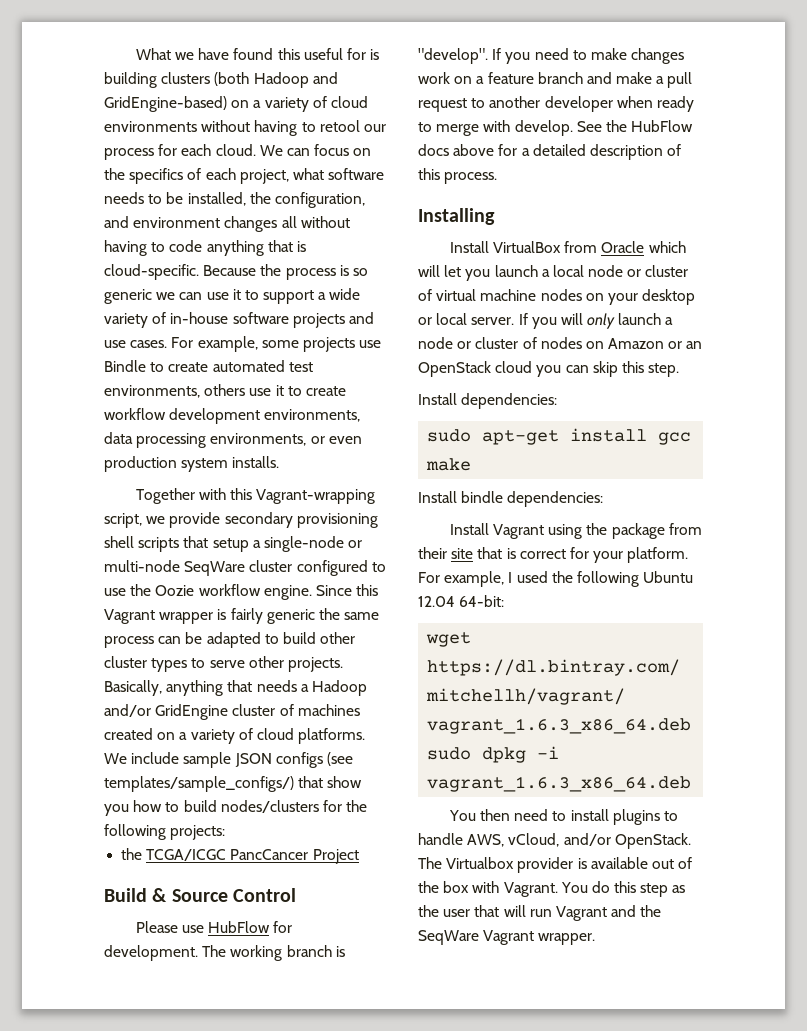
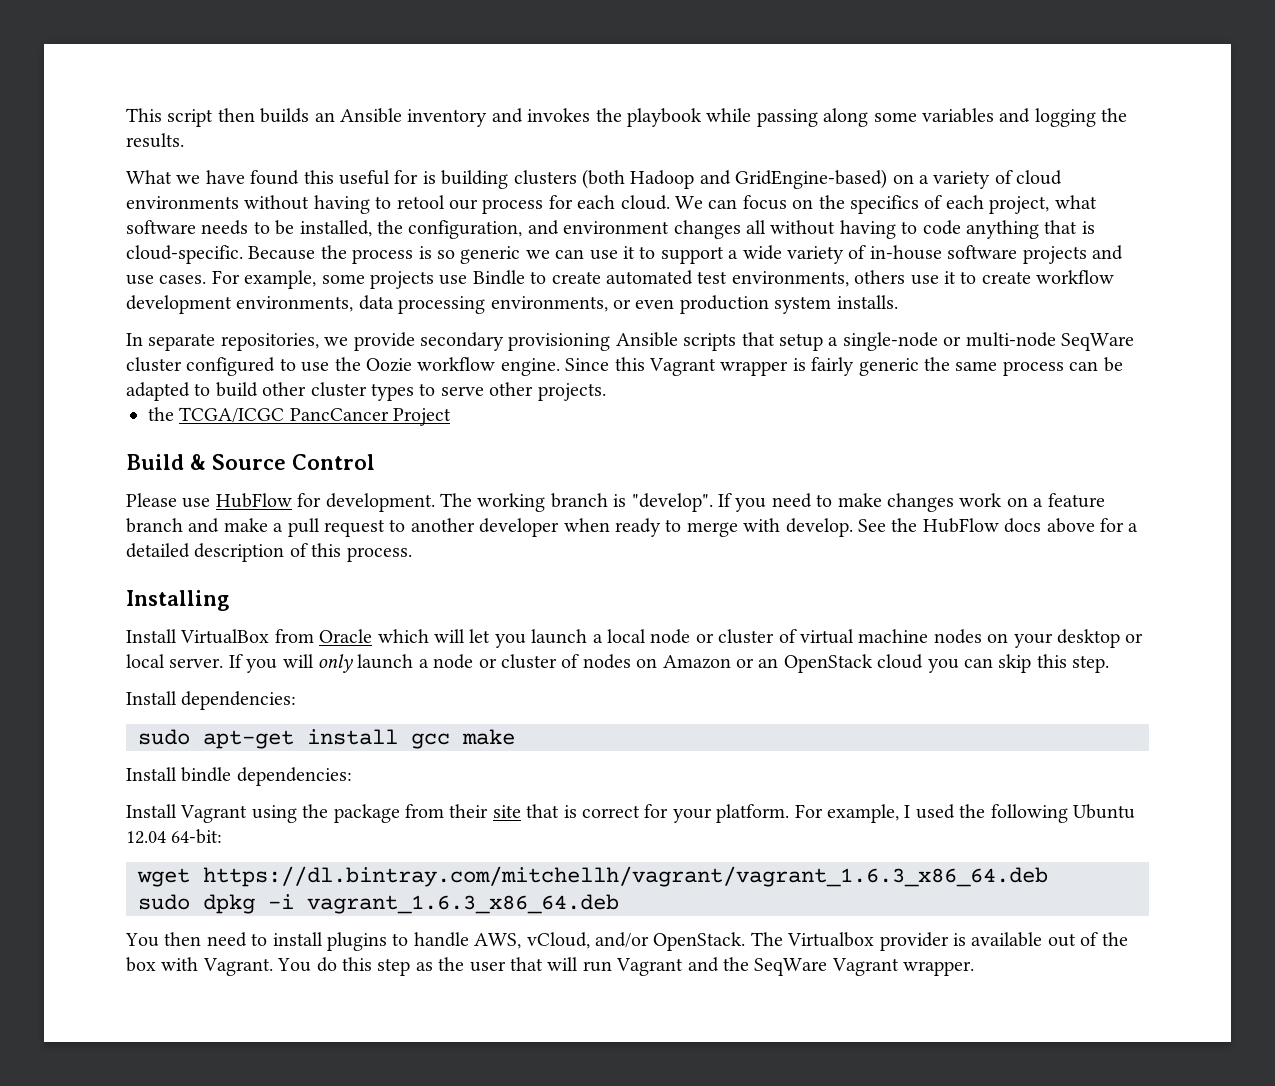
(135, 54) none -> [126,108,1128,127] [126,133,184,148] This script then builds an Ansible inventory and invokes the playbook while passing along some variables and logging the results. //
[135,488,376,504] [104,513,142,528] Together with this Vagrant-wrapping script, -> [126,333,319,351] In separate repositories,
[104,536,134,548] shell -> [615,332,678,347] Ansible
[104,680,367,696] [104,704,360,720] [104,728,366,744] [104,752,353,768] [104,776,363,792] [104,800,368,816] [104,824,226,840] Basically, anything that needs a Hadoop and/or GridEngine cluster of machines created on a variety of cloud platforms. We include sample JSON configs (see templates/sample_configs/) that show you how to build nodes/clusters for the following projects: -> (606, 392) none

